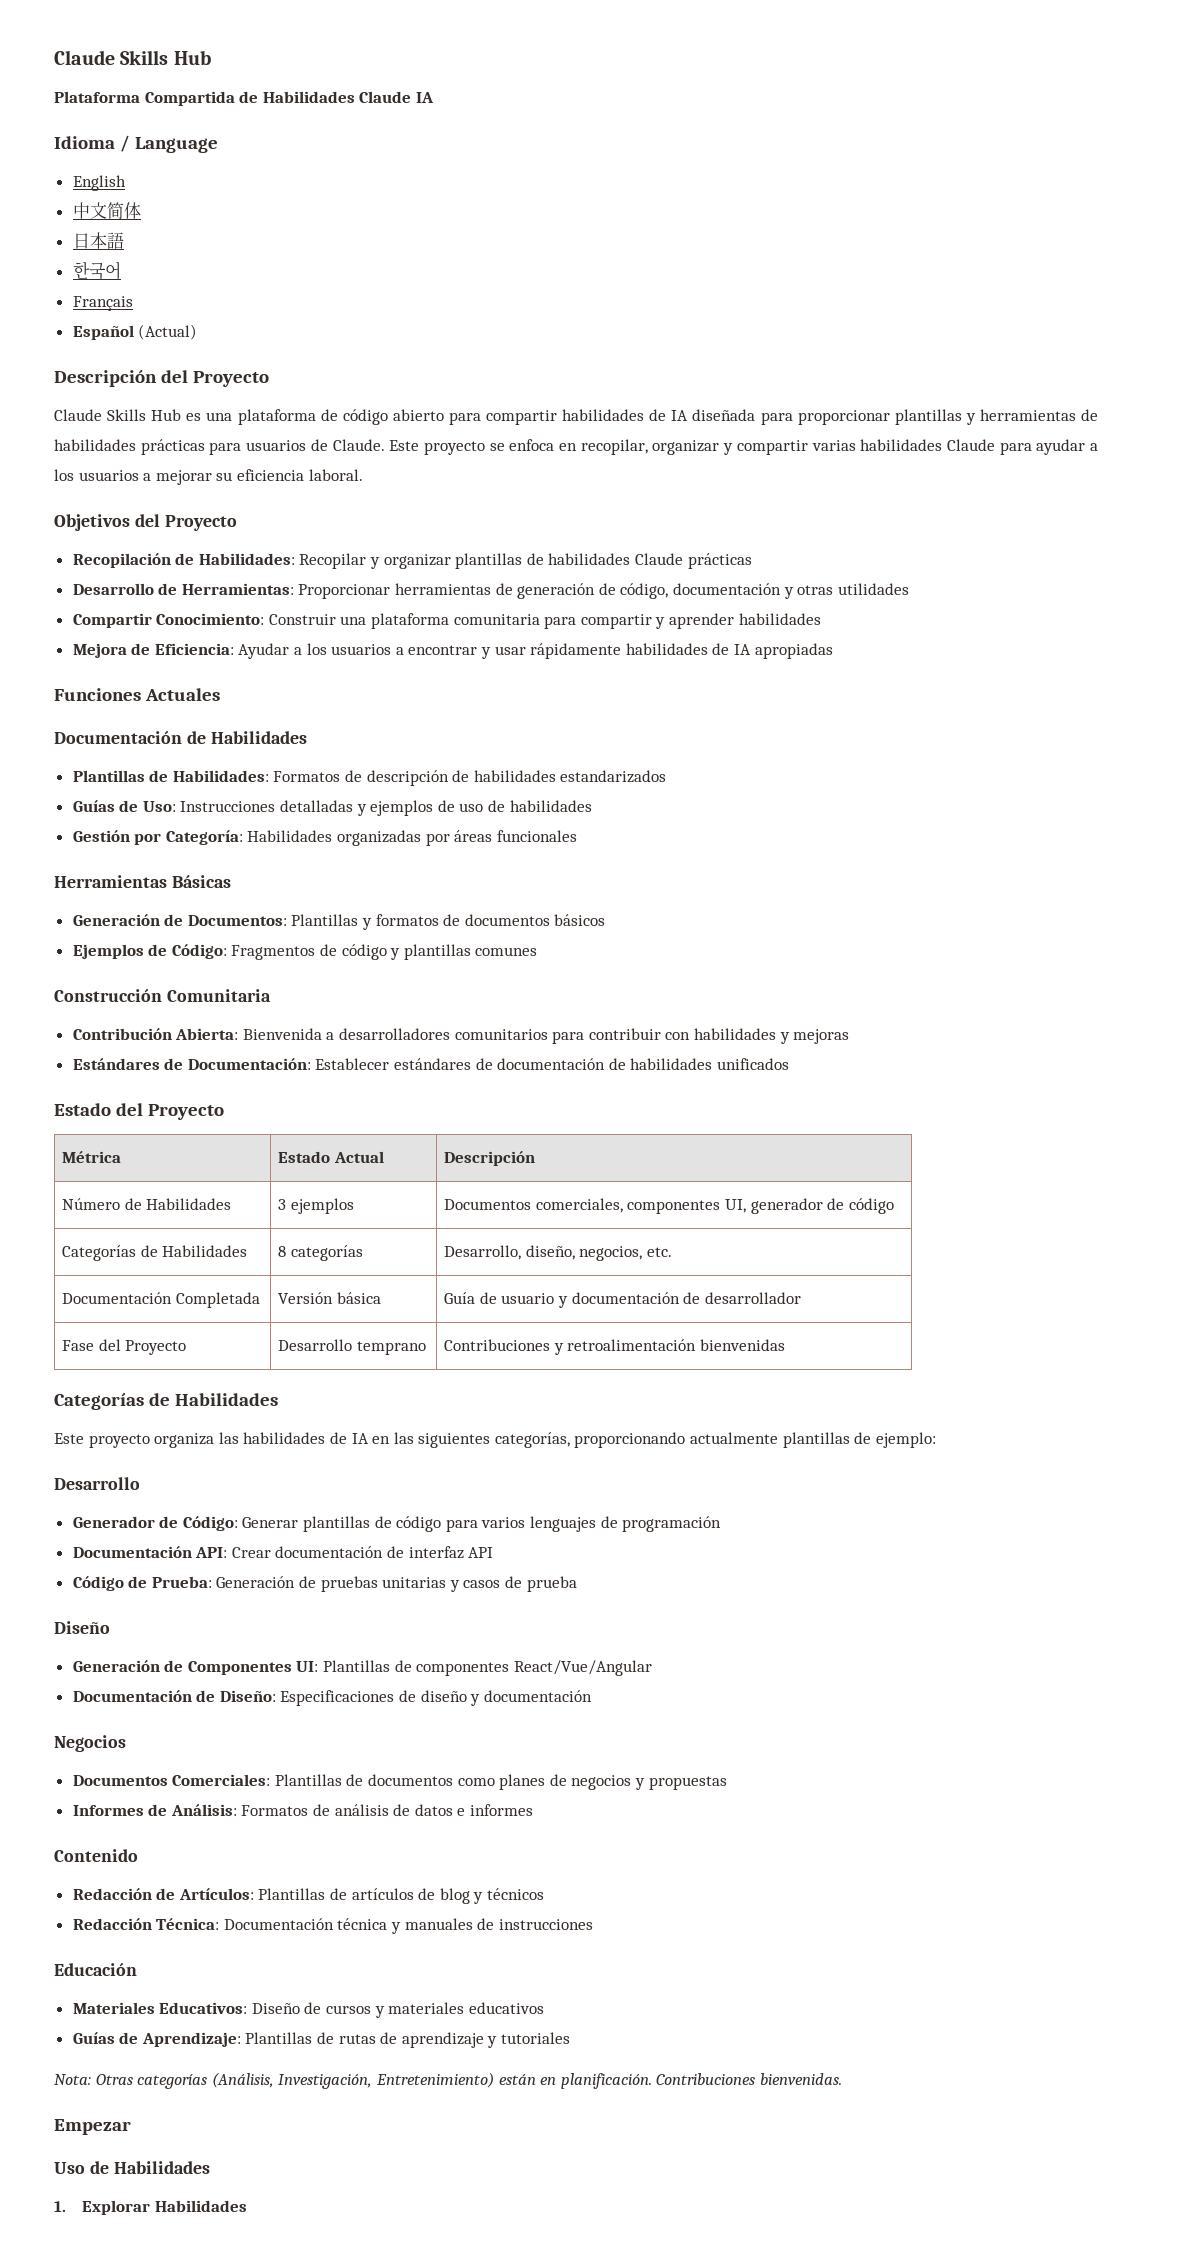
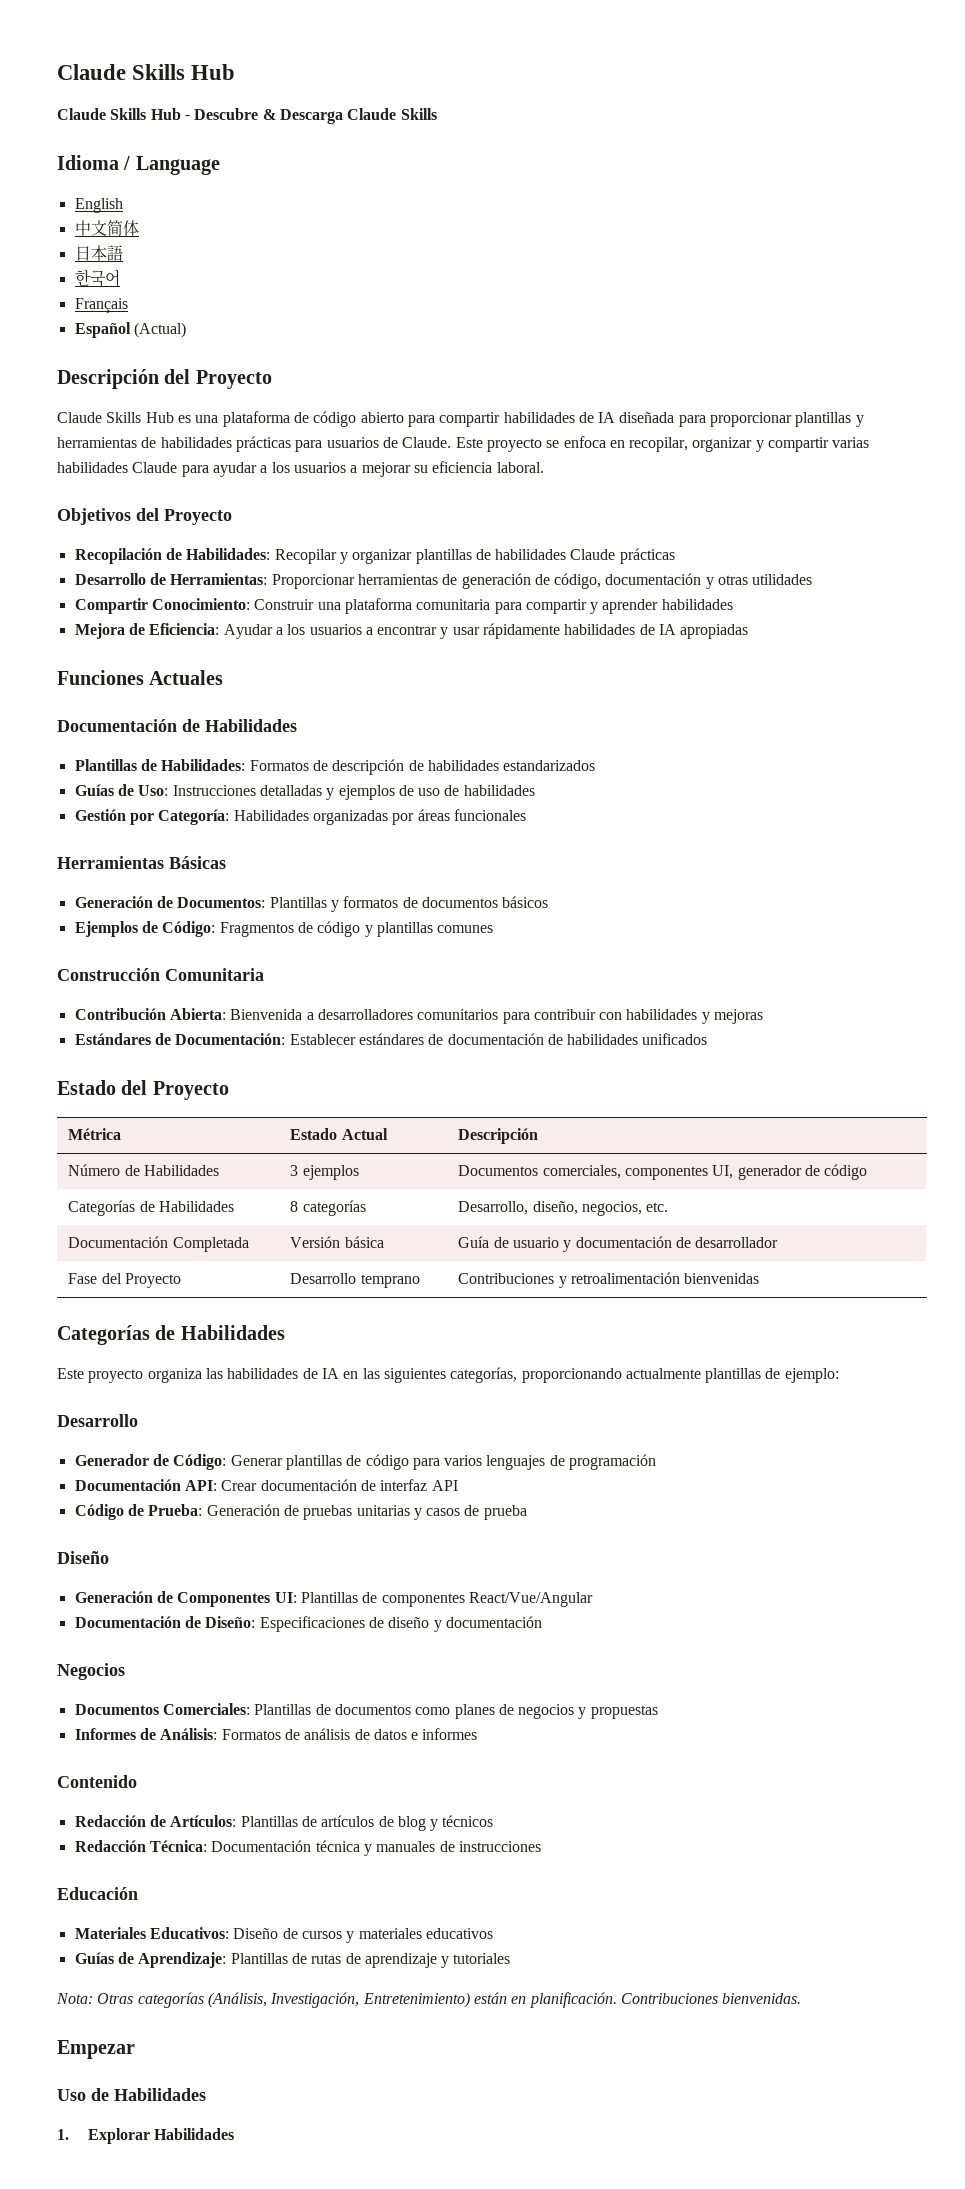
[54,91,434,106] Plataforma Compartida de Habilidades Claude IA -> [57,108,437,124] Claude Skills Hub - Descubre & Descarga Claude Skills

